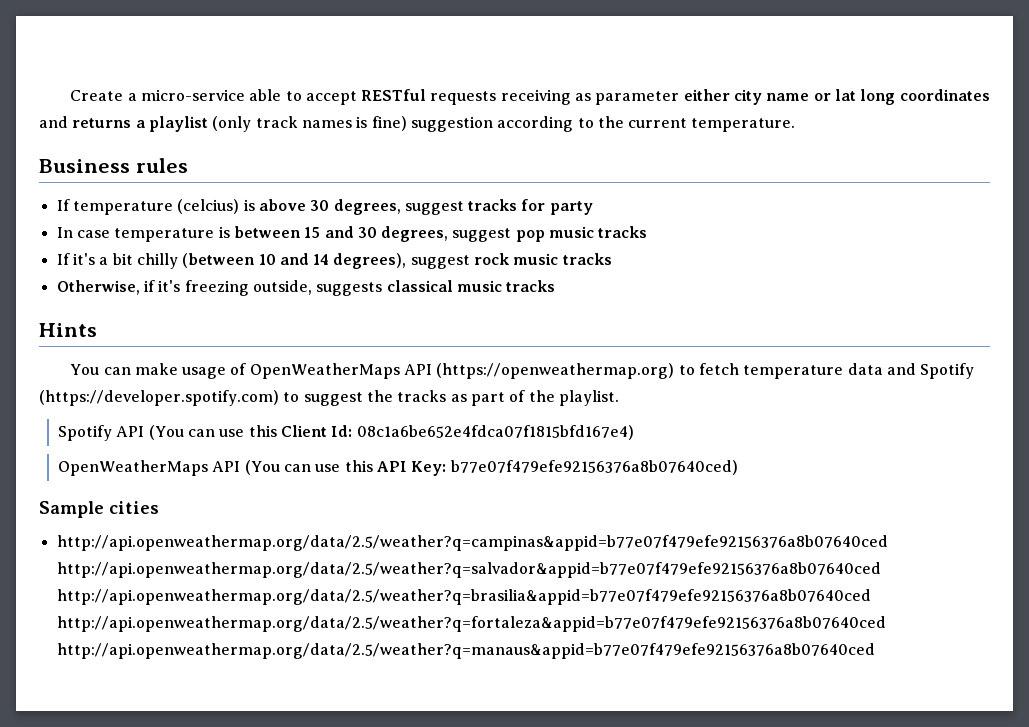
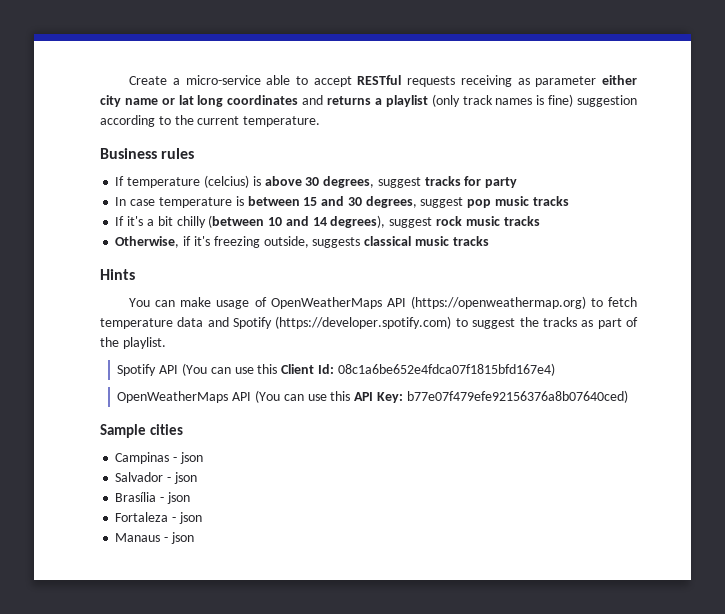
[56,535,888,551] [56,562,881,578] [56,589,871,605] [56,616,886,632] [56,643,875,659] http://api.openweathermap.org/data/2.5/weather?q=campinas&appid=b77e07f479efe92156376a8b07640ced http://api.openweathermap.org/data/2.5/weather?q=salvador&appid=b77e07f479efe92156376a8b07640ced http://api.openweathermap.org/data/2.5/weather?q=brasilia&appid=b77e07f479efe92156376a8b07640ced http://api.openweathermap.org/data/2.5/weather?q=fortaleza&appid=b77e07f479efe92156376a8b07640ced http://api.openweathermap.org/data/2.5/weather?q=manaus&appid=b77e07f479efe92156376a8b07640ced -> [115,452,203,464] [115,472,197,484] [115,492,190,504] [115,512,202,524] [115,532,194,544] Campinas - json // Salvador - json // Brasília - json // Fortaleza - json // Manaus - json

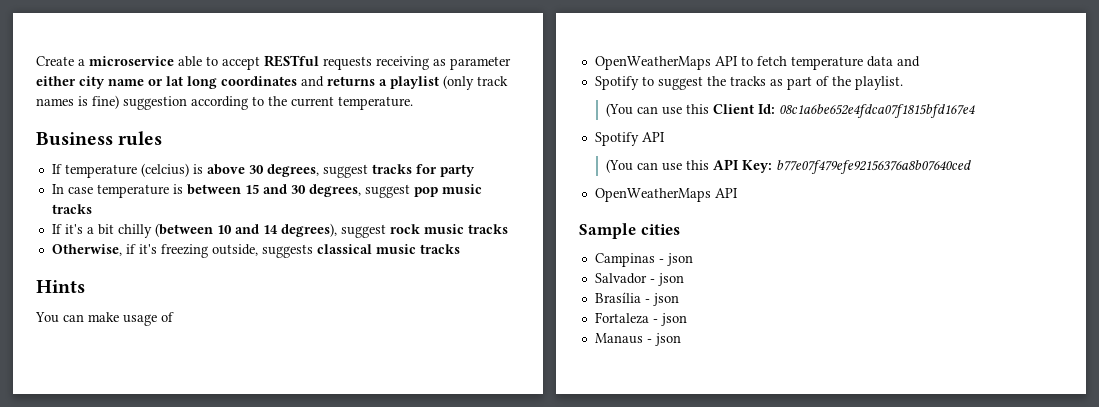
[185,75,261,85] micro-service -> [89,56,174,66] microservice
[270,296,586,309] OpenWeatherMaps API (https://openweathermap.org) -> [594,56,738,70] // OpenWeatherMaps API
[233,316,452,329] Spotify (https://developer.spotify.com) -> [594,76,639,90] // Spotify
[117,364,179,376] Spotify API -> (903, 83) none
[337,363,555,376] [117,391,252,403] 08c1a6be652e4fdca07f1815bfd167e4) // OpenWeatherMaps API -> [778,104,975,118] [594,132,665,146] 08c1a6be652e4fdca07f1815bfd167e4 // Spotify API //
[406,390,628,403] b77e07f479efe92156376a8b07640ced) -> [775,160,971,174] [594,188,738,202] b77e07f479efe92156376a8b07640ced // OpenWeatherMaps API

